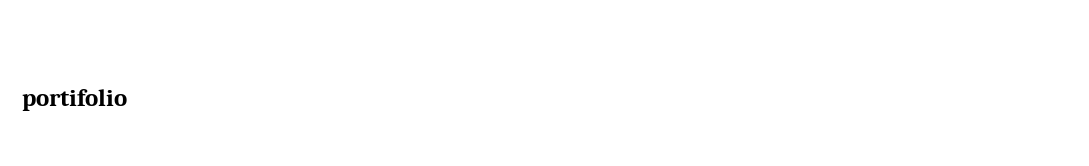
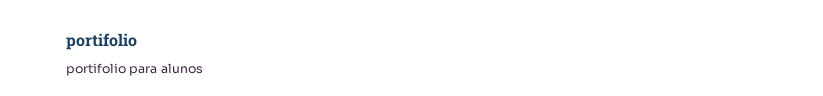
[22,89,127,111] portifolio -> [66,33,137,50] [66,63,203,76] portifolio // portifolio para alunos

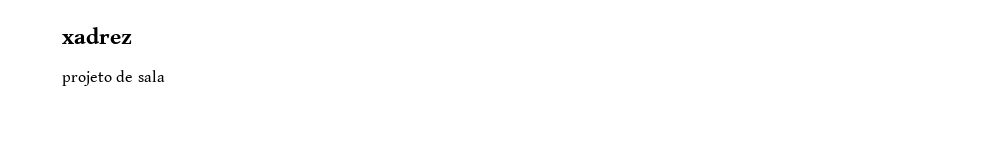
[66,33,137,50] [66,63,203,76] portifolio // portifolio para alunos -> [62,27,132,44] [62,70,165,86] xadrez // projeto de sala

